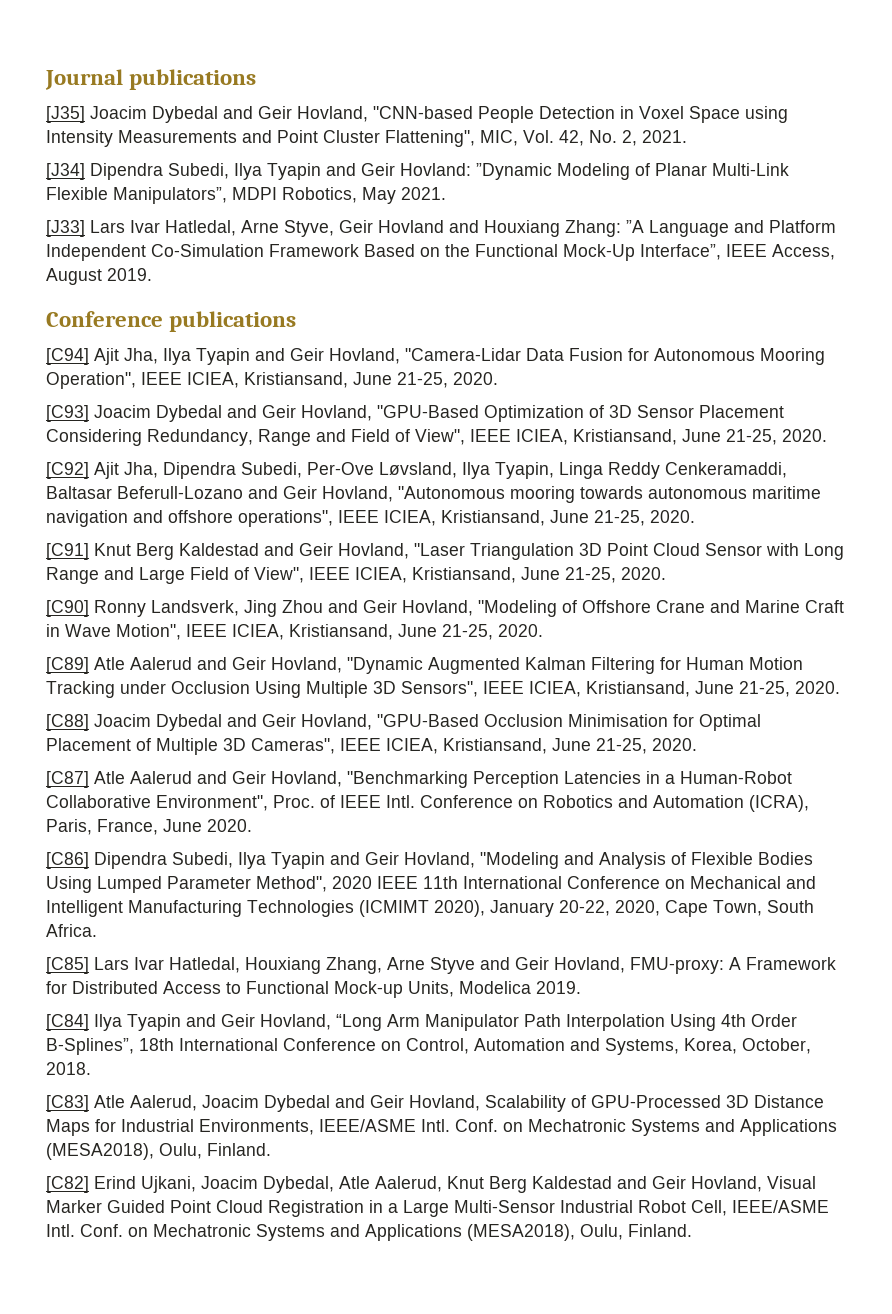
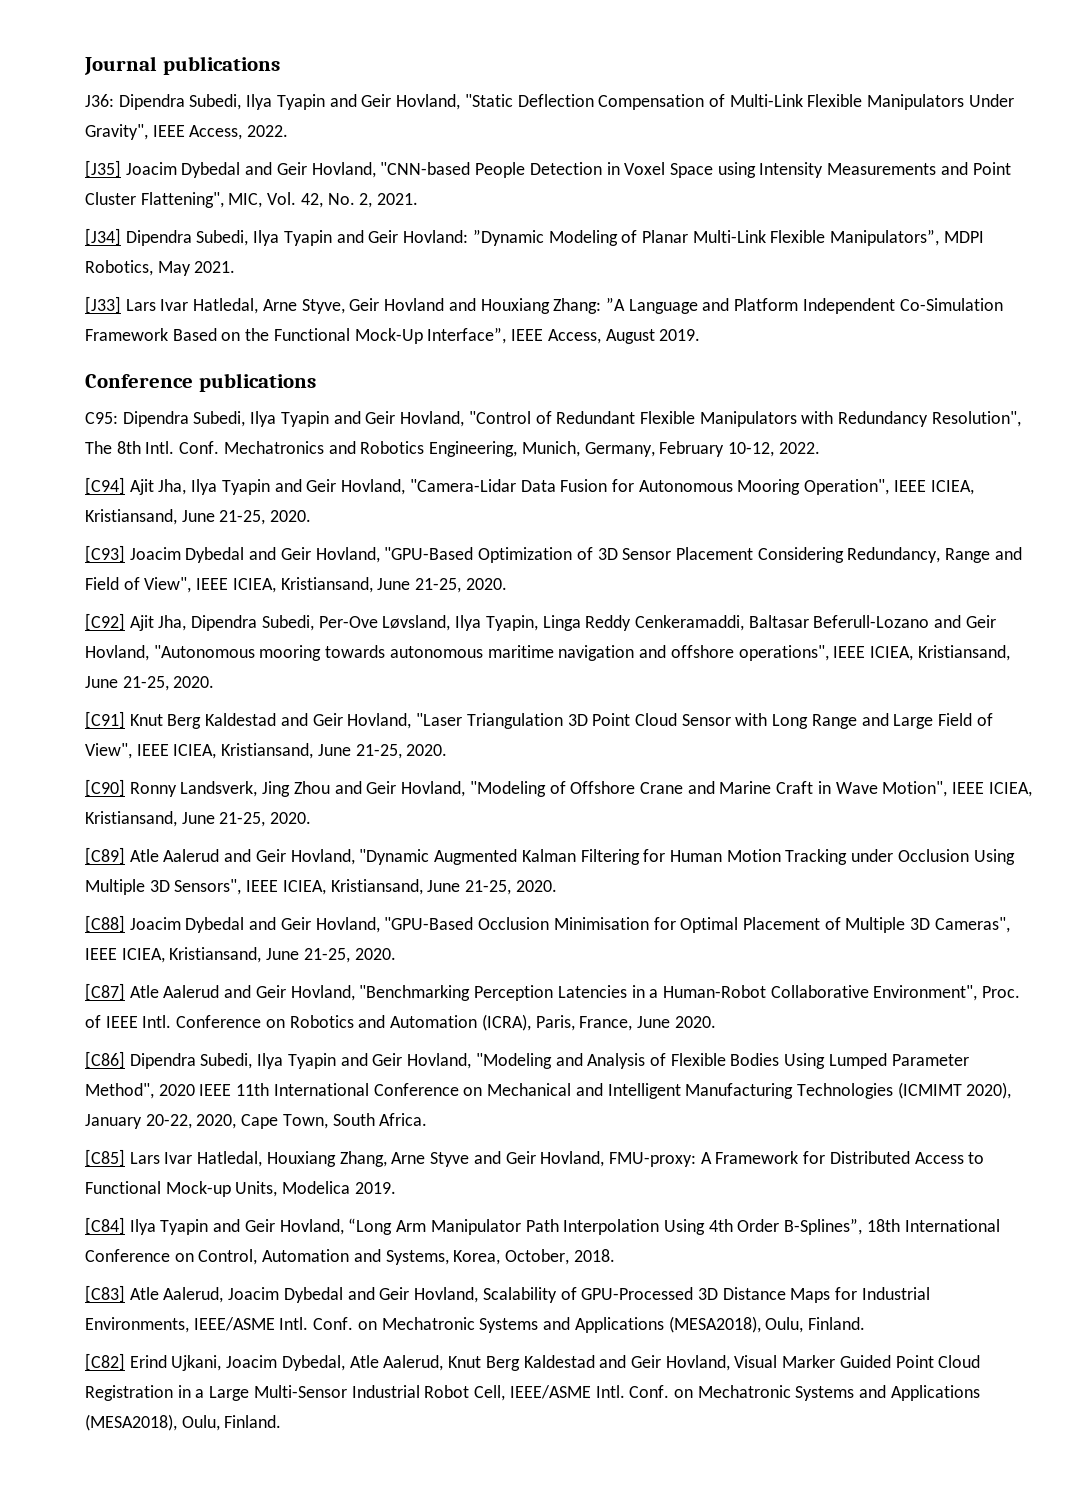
(257, 79) none -> [85,94,1014,110] [85,124,289,140] // J36: Dipendra Subedi, Ilya Tyapin and Geir Hovland, "Static Deflection Compensation of Multi-Link Flexible Manipulators Under Gravity", IEEE Access, 2022.
(297, 321) none -> [85,411,1021,427] [85,441,820,457] // C95: Dipendra Subedi, Ilya Tyapin and Geir Hovland, "Control of Redundant Flexible Manipulators with Redundancy Resolution", The 8th Intl. Conf. Mechatronics and Robotics Engineering, Munich, Germany, February 10-12, 2022.

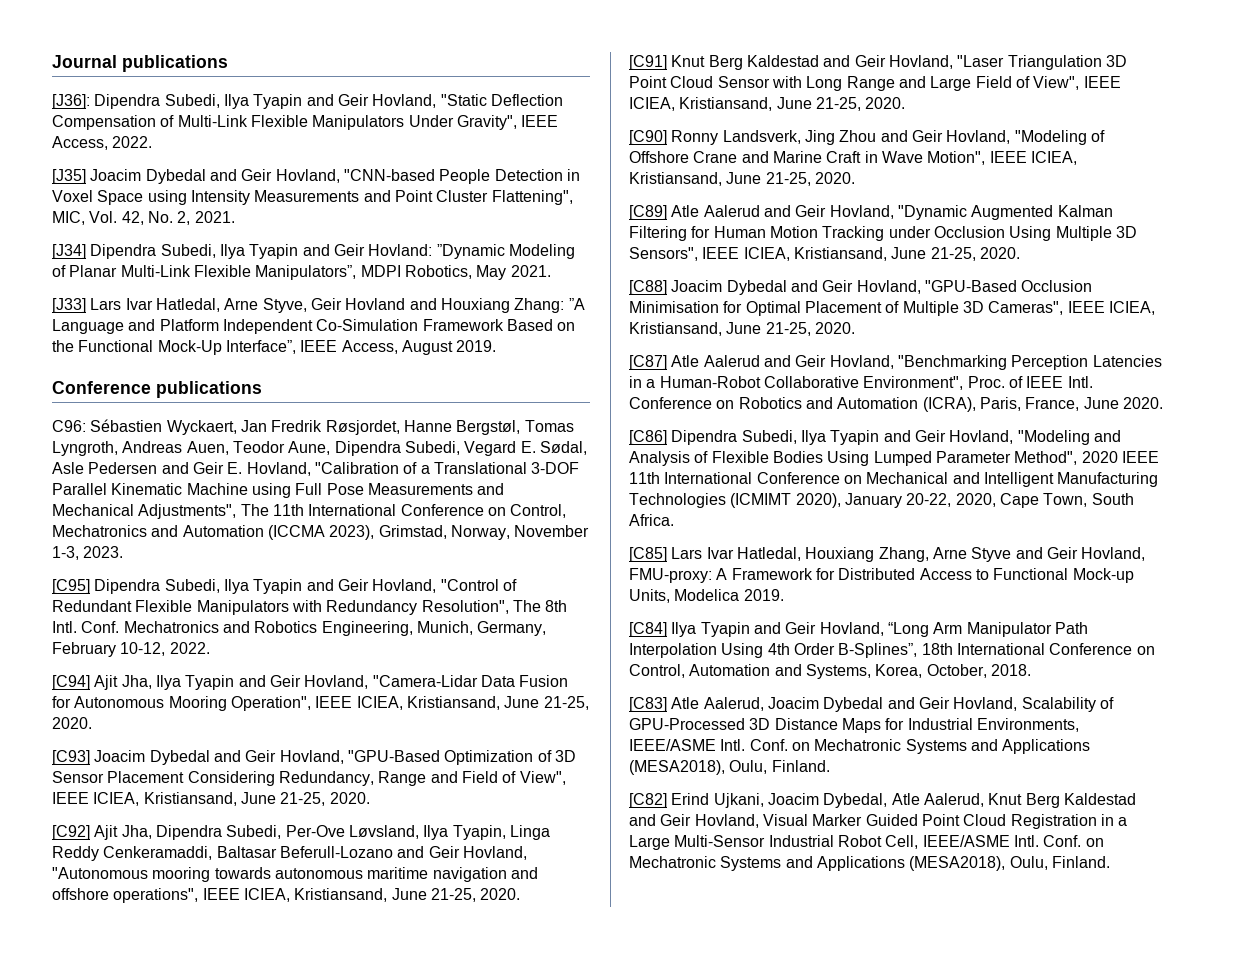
[85,94,114,107] J36: -> [52,94,90,109] [J36]:
[85,412,118,424] C95: -> [52,419,574,435] [52,441,587,456] [52,462,580,476] [52,483,505,498] [52,504,567,519] [52,525,590,540] [52,546,124,560] [52,579,90,594] C96: Sébastien Wyckaert, Jan Fredrik Røsjordet, Hanne Bergstøl, Tomas Lyngroth, Andreas Auen, Teodor Aune, Dipendra Subedi, Vegard E. Sødal, Asle Pedersen and Geir E. Hovland, "Calibration of a Translational 3-DOF Parallel Kinematic Machine using Full Pose Measurements and Mechanical Adjustments", The 11th International Conference on Control, Mechatronics and Automation (ICCMA 2023), Grimstad, Norway, November 1-3, 2023. // [C95]

